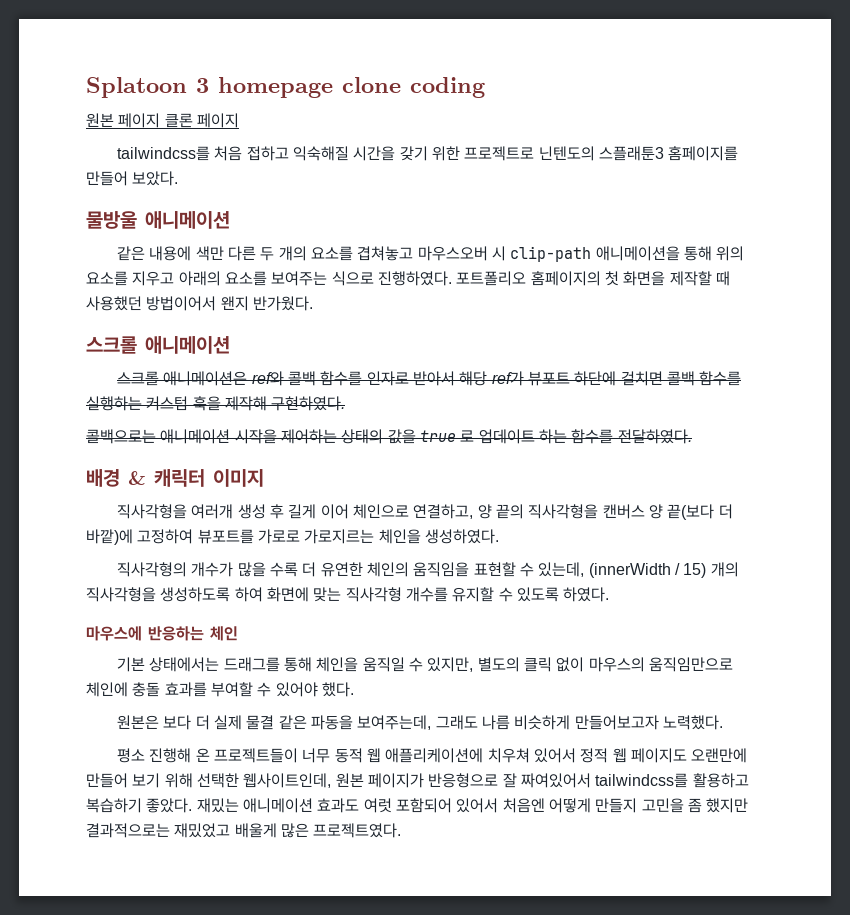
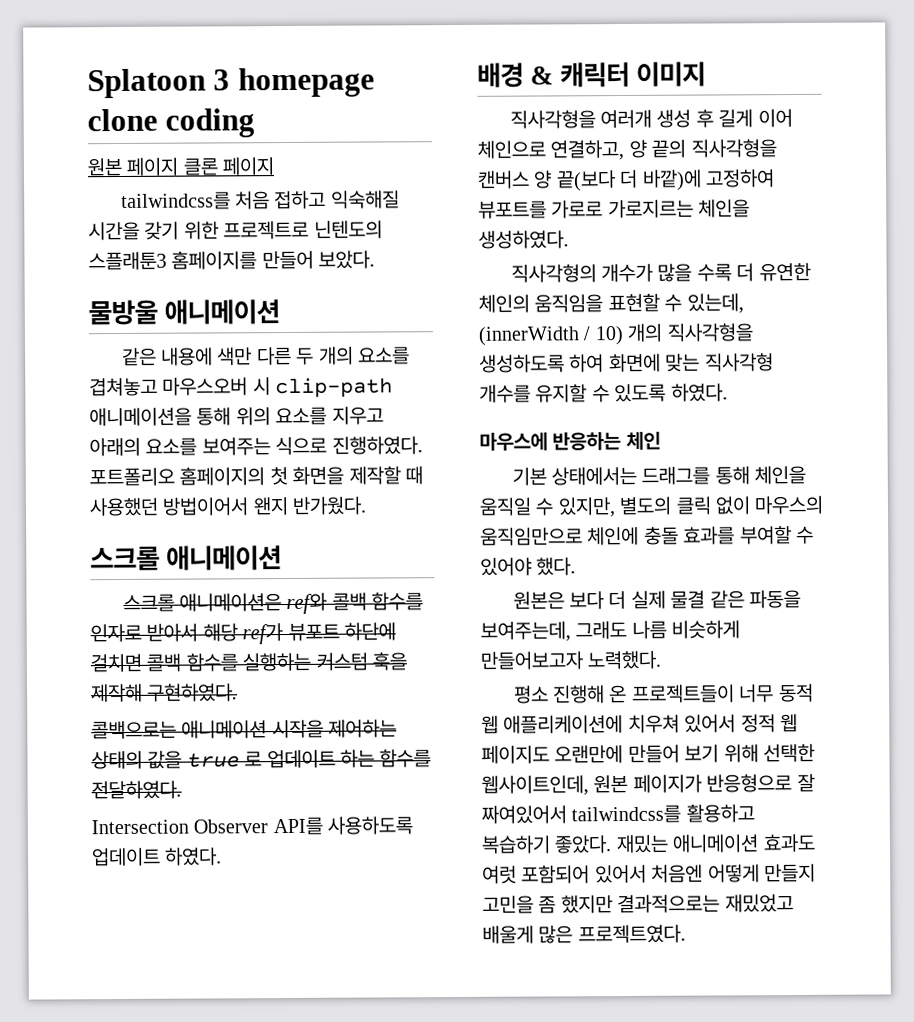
(692, 436) none -> [91,816,414,836] [91,847,223,867] // Intersection Observer API를 사용하도록 업데이트 하였다.
[683,563,707,578] 15) -> [594,326,624,346] 10)

